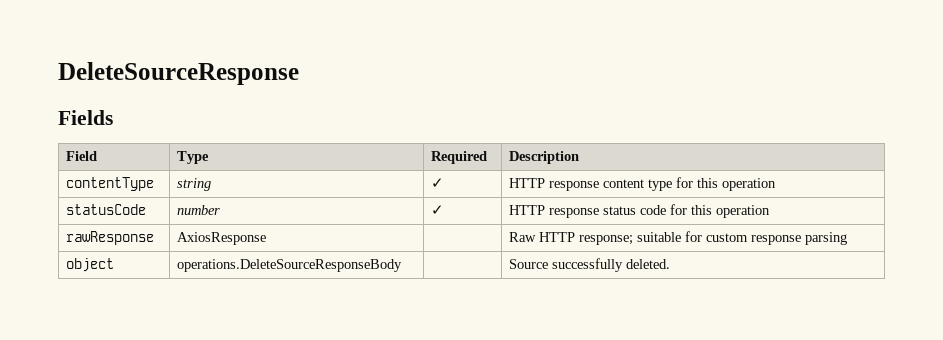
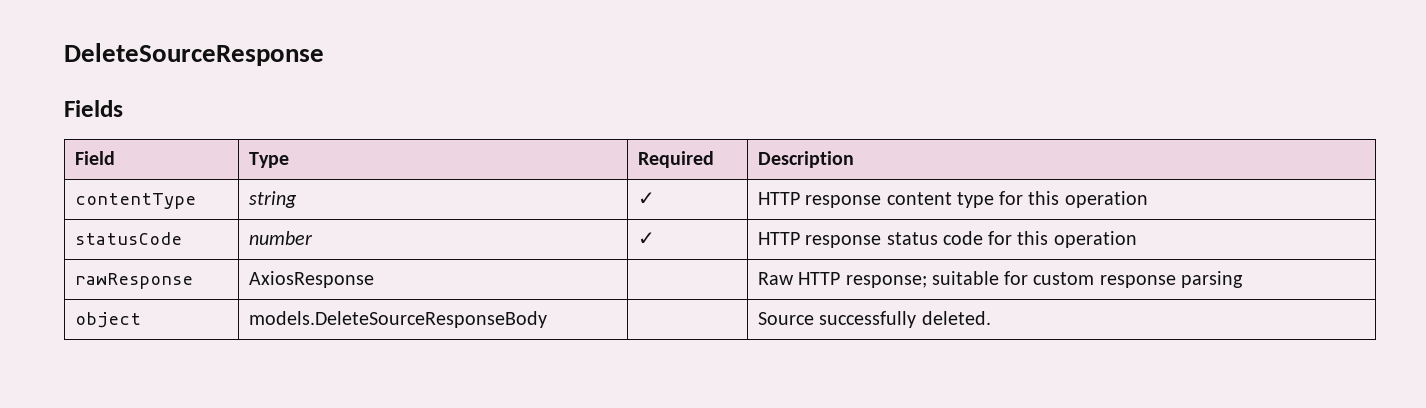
[177,259,403,272] operations.DeleteSourceResponseBody -> [249,311,548,328] models.DeleteSourceResponseBody

